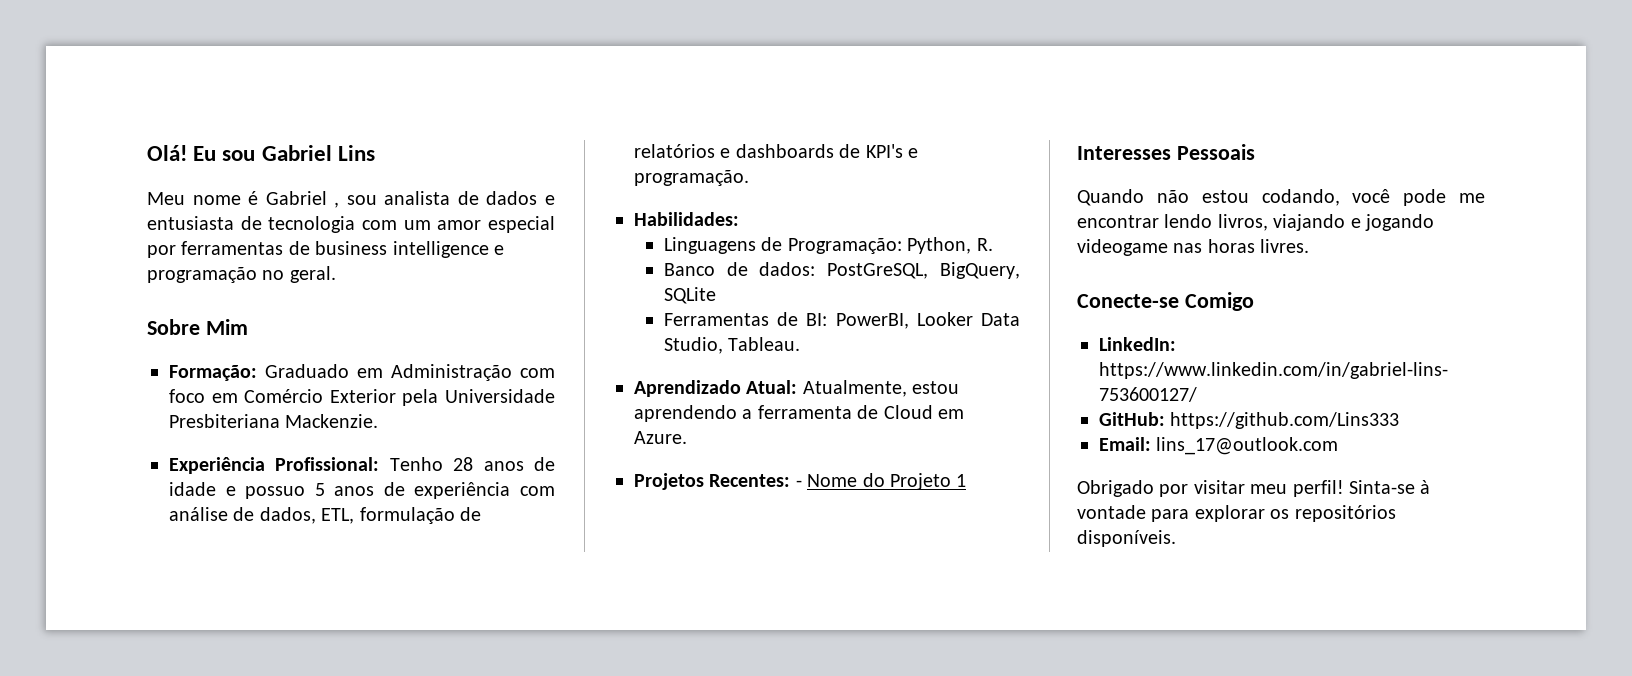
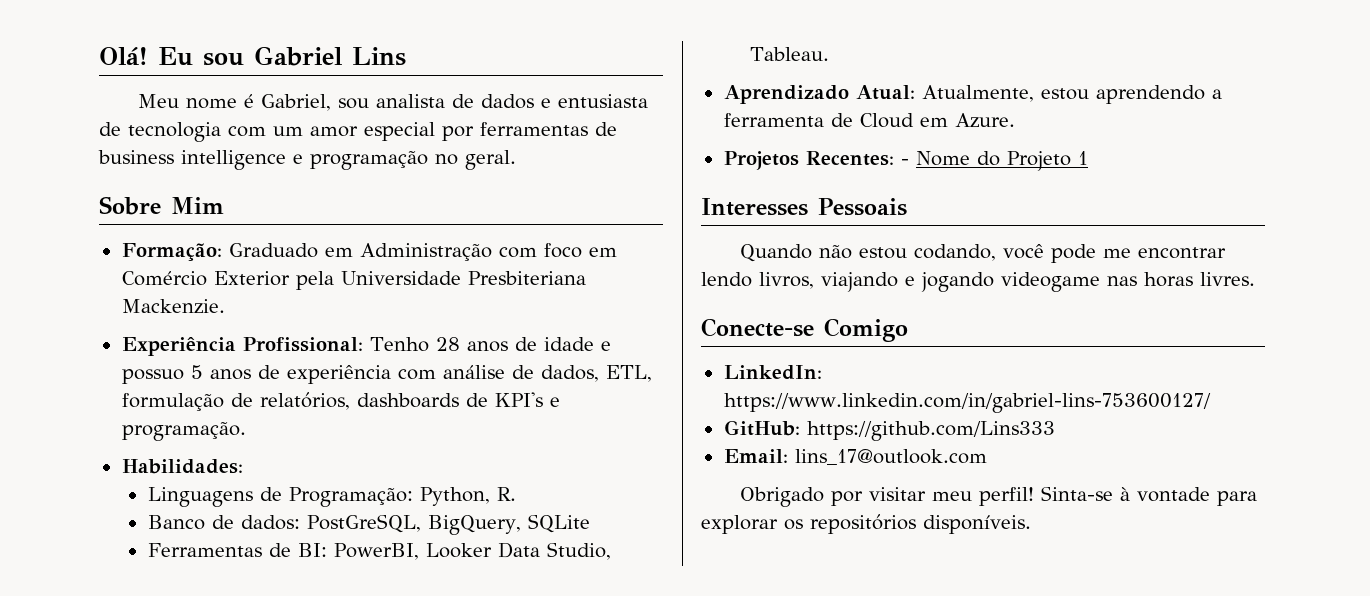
[265,191,340,208] Gabriel , -> [260,94,331,111] Gabriel,
[634,144,731,158] relatórios e -> [259,392,350,410] relatórios,

